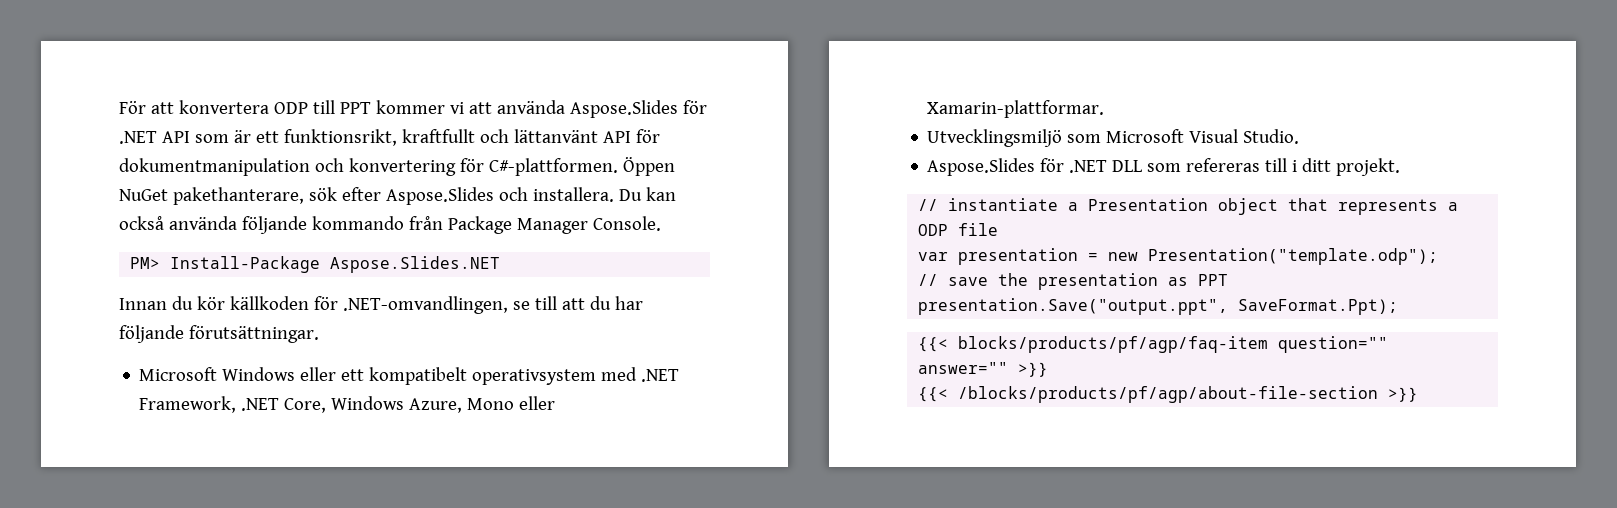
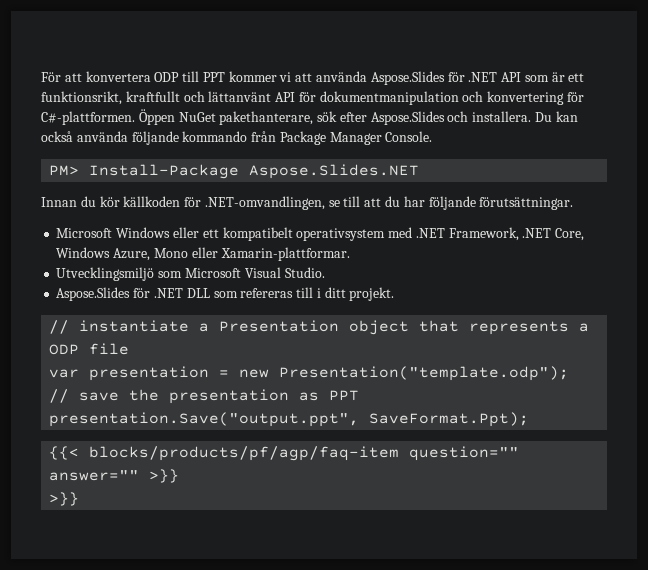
[918,386,1379,403] {{< /blocks/products/pf/agp/about-file-section -> (180, 476) none

